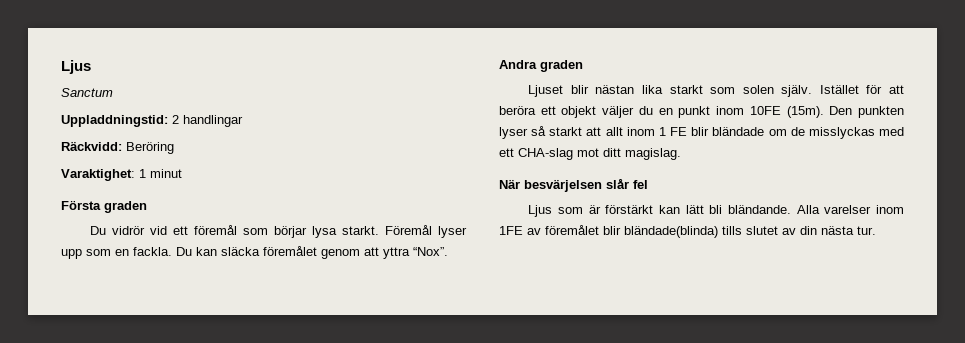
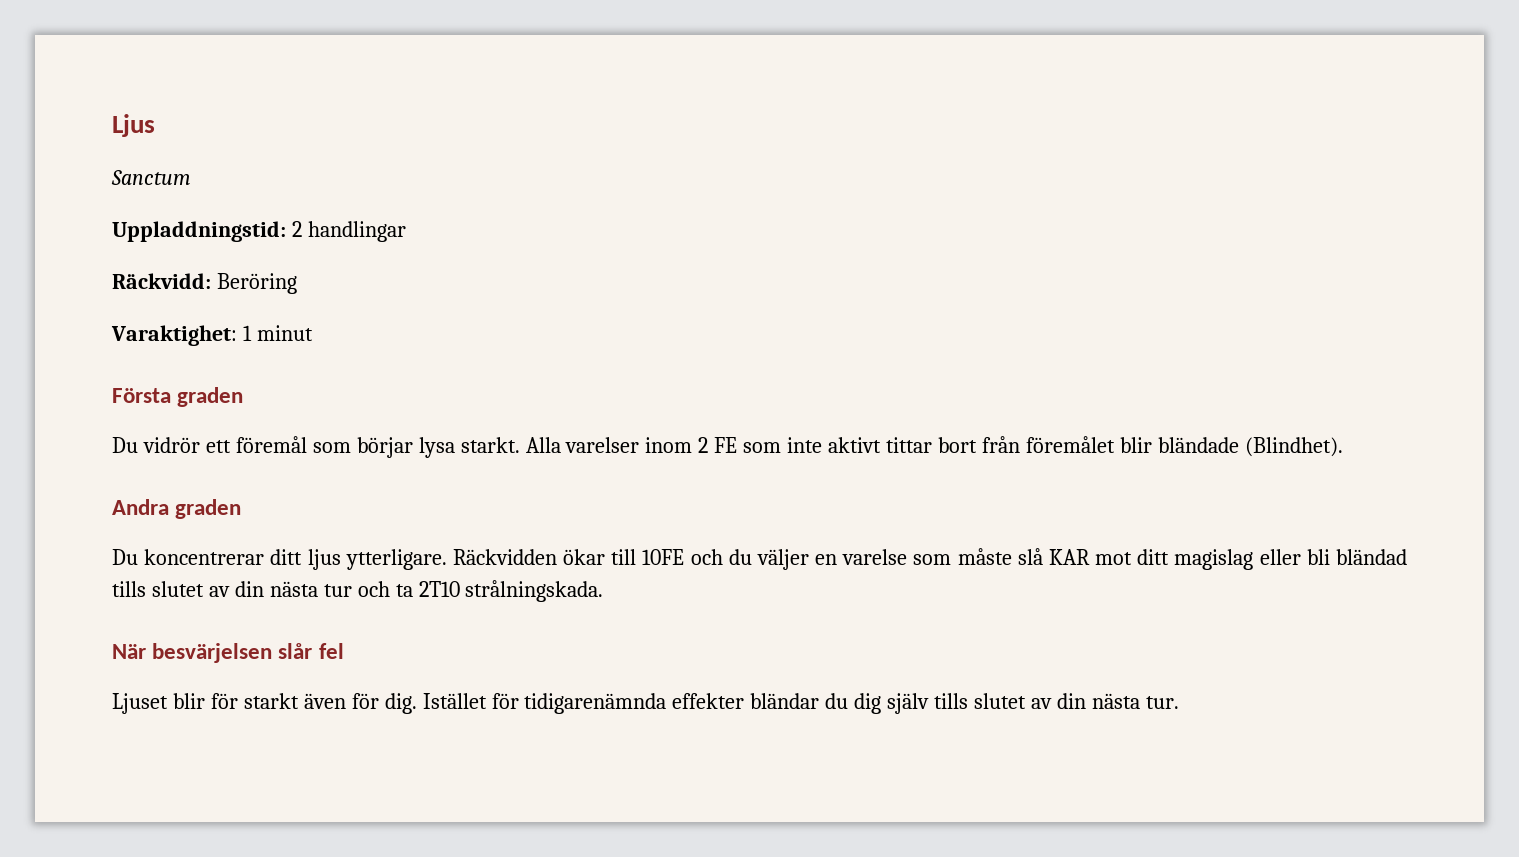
[150,226,168,235] vid -> (200, 445) none
[385,225,467,238] [61,246,448,259] [499,60,583,72] [528,85,904,97] [499,106,904,118] [499,126,904,139] [499,148,681,160] [499,178,648,192] [528,205,904,217] [499,225,718,238] Föremål lyser upp som en fackla. Du kan släcka föremålet genom att yttra “Nox”. // Andra graden // Ljuset blir nästan lika starkt som solen själv. Istället för att beröra ett objekt väljer du en punkt inom 10FE (15m). Den punkten lyser så starkt att allt inom 1 FE blir bländade om de misslyckas med ett CHA-slag mot ditt magislag. // När besvärjelsen slår fel // Ljus som är förstärkt kan lätt bli bländande. Alla varelser inom 1FE av föremålet blir bländade(blinda) -> [525,436,1343,457] [112,499,242,519] [112,548,1407,570] [112,580,604,602] [112,643,344,663] [112,693,930,714] Alla varelser inom 2 FE som inte aktivt tittar bort från föremålet blir bländade (Blindhet). // Andra graden // Du koncentrerar ditt ljus ytterligare. Räckvidden ökar till 10FE och du väljer en varelse som måste slå KAR mot ditt magislag eller bli bländad tills slutet av din nästa tur och ta 2T10 strålningskada. // När besvärjelsen slår fel // Ljuset blir för starkt även för dig. Istället för tidigarenämnda effekter bländar du dig själv

